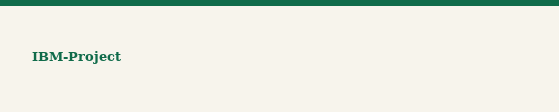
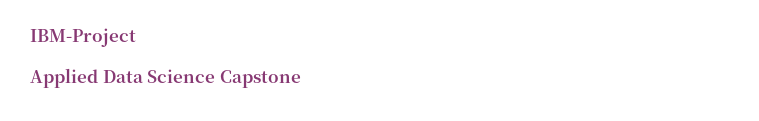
(121, 57) none -> [30,68,301,88] // Applied Data Science Capstone

